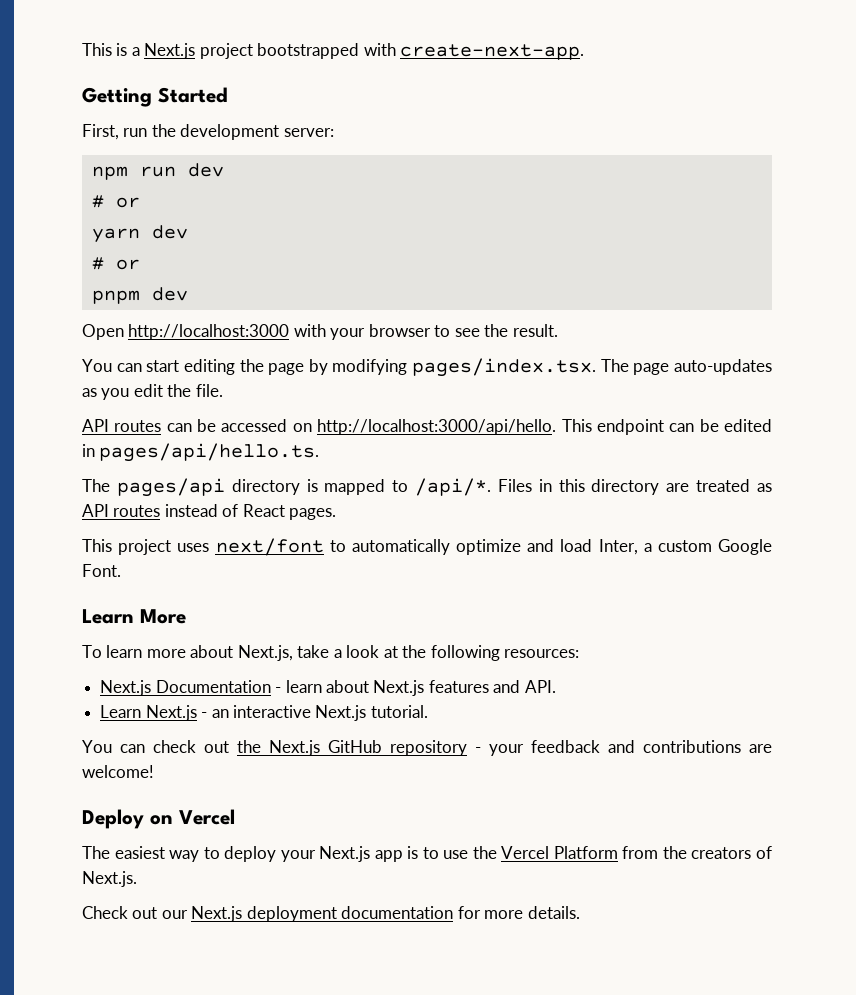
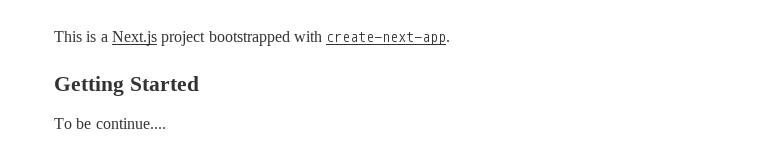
[82,124,334,140] [91,163,224,180] [91,195,140,208] [91,225,188,243] [91,257,140,270] [91,287,188,304] [82,324,558,340] [82,358,772,377] [82,384,223,400] [82,419,773,435] [82,443,320,462] [82,478,772,497] [82,504,337,520] [82,538,772,556] [82,564,121,577] [82,609,186,624] [82,645,580,661] [100,680,556,696] [100,705,428,721] [82,740,772,756] [82,765,154,778] [82,809,235,829] [82,846,772,862] [82,871,137,887] [82,906,580,922] First, run the development server: // npm run dev // # or // yarn dev // # or // pnpm dev // Open http://localhost:3000 with your browser to see the result. // You can start editing the page by modifying pages/index.tsx. The page auto-updates as you edit the file. // API routes can be accessed on http://localhost:3000/api/hello. This endpoint can be edited in pages/api/hello.ts. // The pages/api directory is mapped to /api/*. Files in this directory are treated as API routes instead of React pages. // This project uses next/font to automatically optimize and load Inter, a custom Google Font. // Learn More // To learn more about Next.js, take a look at the following resources: // Next.js Documentation - learn about Next.js features and API. // Learn Next.js - an interactive Next.js tutorial. // You can check out the Next.js GitHub repository - your feedback and contributions are welcome! // Deploy on Vercel // The easiest way to deploy your Next.js app is to use the Vercel Platform from the creators of Next.js. // Check out our Next.js deployment documentation for more details. -> [54,118,166,129] To be continue....

